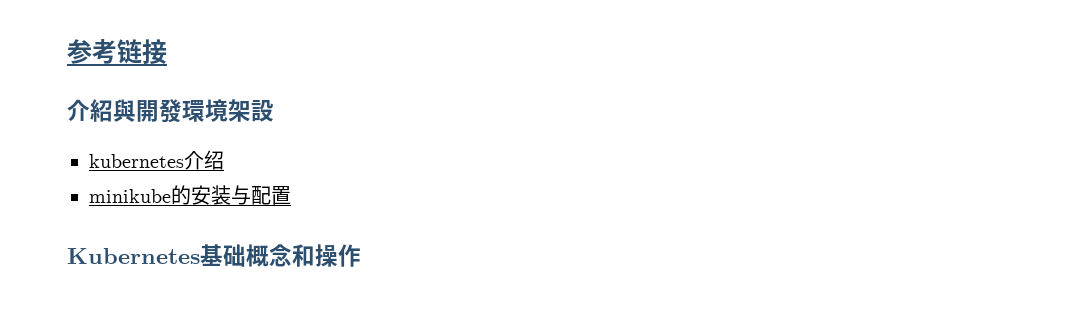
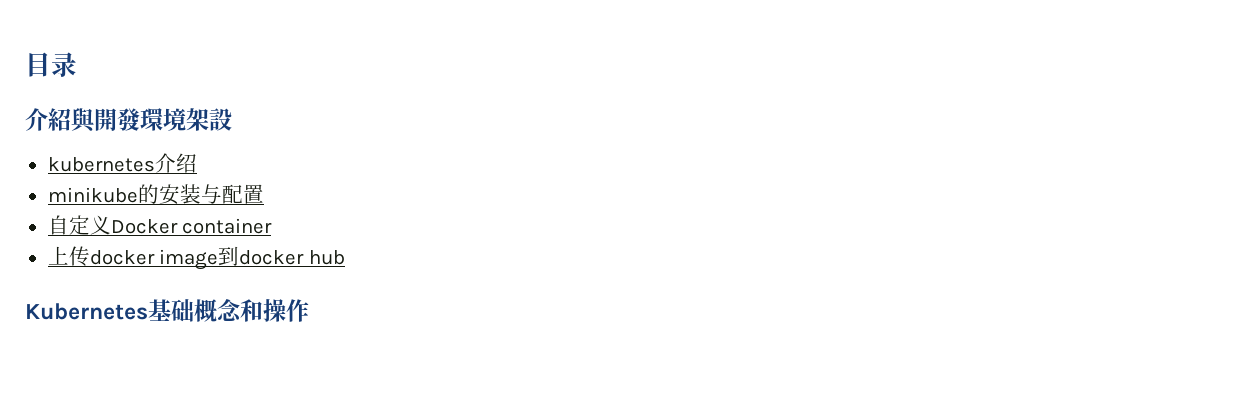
[67,39,167,64] 参考链接 -> [25,52,77,77] 目录
(291, 195) none -> [47,215,273,235] [47,246,345,270] // 自定义Docker container // 上传docker image到docker hub

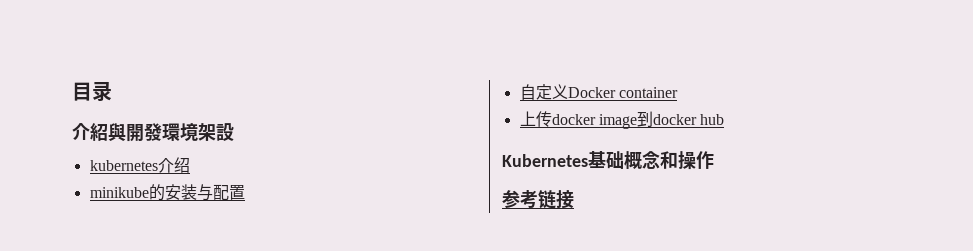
(309, 310) none -> [502,190,574,209] // 参考链接

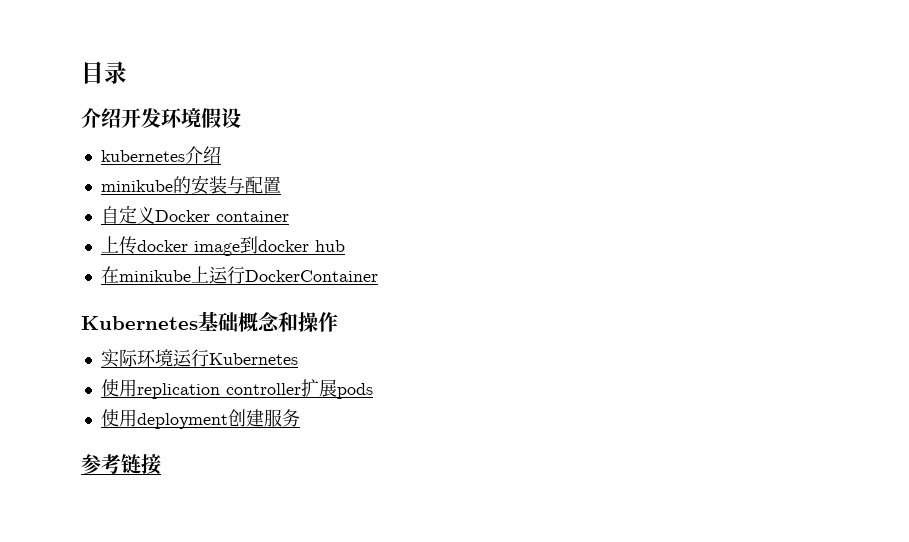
[90,123,234,142] 紹與開發環境架設 -> [101,108,241,128] 绍开发环境假设
(725, 119) none -> [100,266,378,284] // 在minikube上运行DockerContainer
(714, 160) none -> [100,349,298,368] [100,379,373,399] [100,409,300,429] // 实际环境运行Kubernetes // 使用replication controller扩展pods // 使用deployment创建服务

